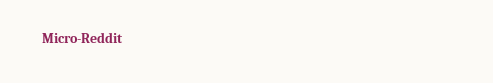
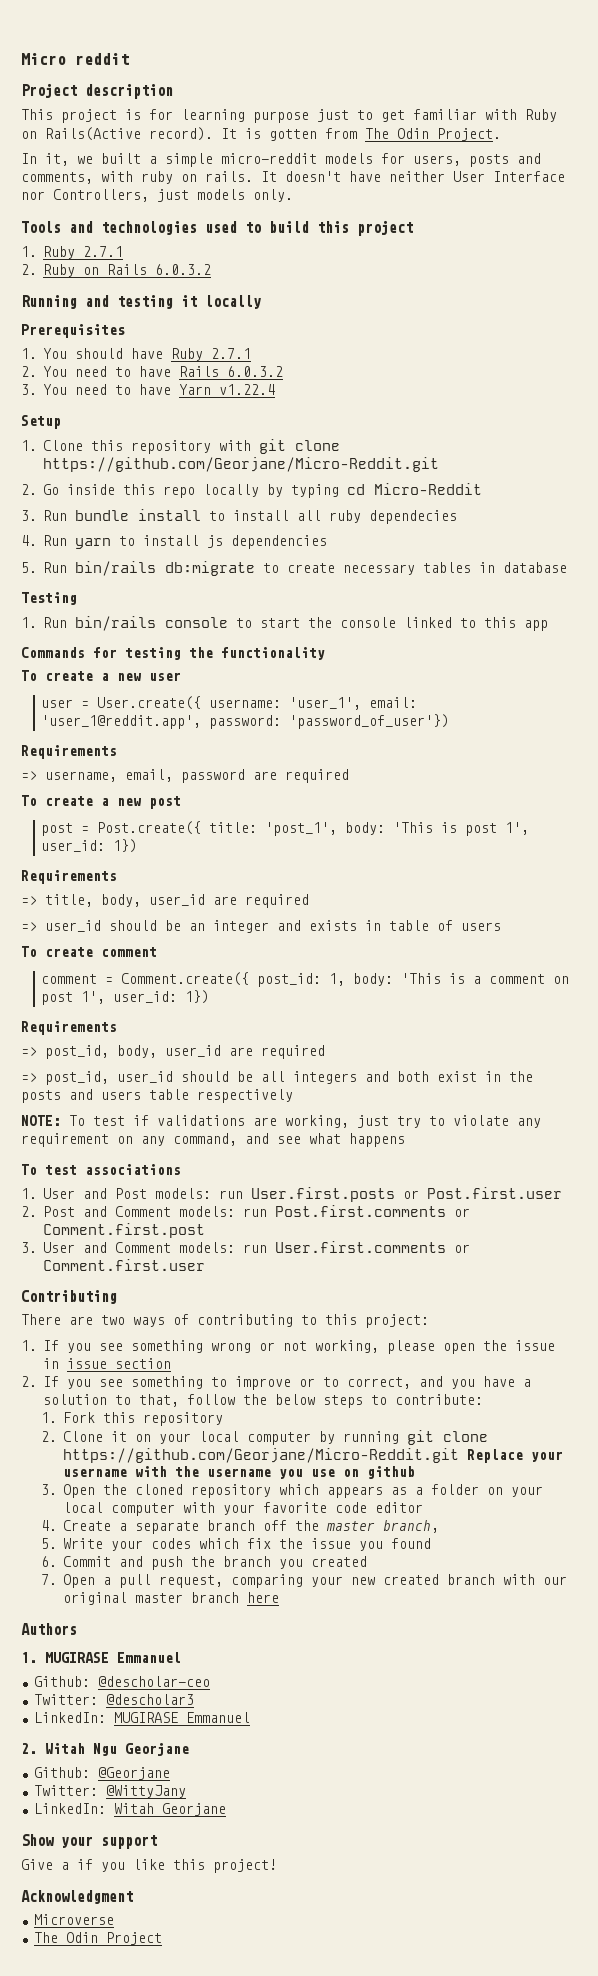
[42,32,123,43] Micro-Reddit -> [21,53,129,65] [21,83,173,99] [21,109,557,123] [21,127,501,141] [21,153,541,167] [21,171,565,184] [21,189,293,202] [21,220,413,236] [21,246,123,259] [21,264,211,277] [21,295,261,309] [21,324,125,338] [21,348,251,361] [21,366,283,377] [21,384,275,395] [21,415,61,429] [21,439,340,454] [42,457,439,472] [21,483,482,498] [21,509,457,524] [21,535,327,549] [21,561,567,576] [21,592,77,605] [21,616,548,631] [21,647,325,660] [21,670,181,681] [41,696,418,710] [41,714,450,729] [21,745,117,759] [21,769,349,783] [21,795,181,809] [41,821,530,836] [41,839,138,853] [21,870,117,884] [21,894,309,908] [21,920,501,933] [21,946,157,957] [41,972,570,987] [41,990,210,1005] [21,1021,117,1035] [21,1045,325,1059] [21,1071,533,1085] [21,1089,293,1103] [21,1115,541,1128] [21,1133,405,1147] [21,1164,181,1175] [21,1187,562,1202] [21,1205,470,1217] [42,1223,205,1238] [21,1241,470,1253] [42,1259,205,1271] [21,1290,117,1304] [21,1314,429,1328] [21,1340,555,1354] [42,1358,171,1369] [21,1376,531,1390] [42,1394,483,1408] [41,1412,224,1426] [41,1430,489,1445] [63,1448,564,1463] [63,1466,416,1479] [41,1484,544,1498] [63,1502,424,1516] [41,1520,440,1534] [41,1538,432,1551] [41,1556,368,1570] [41,1574,568,1588] [63,1592,280,1605] [21,1623,77,1635] [21,1652,181,1663] [33,1676,210,1687] [33,1694,194,1705] [33,1712,250,1723] [21,1743,189,1756] [33,1767,170,1780] [33,1785,186,1798] [33,1803,226,1816] [21,1834,157,1849] [21,1859,277,1873] [21,1890,133,1904] [33,1914,114,1925] [33,1932,162,1945] Micro reddit // Project description // This project is for learning purpose just to get familiar with Ruby on Rails(Active record). It is gotten from The Odin Project. // In it, we built a simple micro-reddit models for users, posts and comments, with ruby on rails. It doesn't have neither User Interface nor Controllers, just models only. // Tools and technologies used to build this project // 1. Ruby 2.7.1 // 2. Ruby on Rails 6.0.3.2 // Running and testing it locally // Prerequisites // 1. You should have Ruby 2.7.1 // 2. You need to have Rails 6.0.3.2 // 3. You need to have Yarn v1.22.4 // Setup // 1. Clone this repository with git clone https://github.com/Georjane/Micro-Reddit.git // 2. Go inside this repo locally by typing cd Micro-Reddit // 3. Run bundle install to install all ruby dependecies // 4. Run yarn to install js dependencies // 5. Run bin/rails db:migrate to create necessary tables in database // Testing // 1. Run bin/rails console to start the console linked to this app // Commands for testing the functionality // To create a new user // user = User.create({ username: 'user_1', email: 'user_1@reddit.app', password: 'password_of_user'}) // Requirements // => username, email, password are required // To create a new post // post = Post.create({ title: 'post_1', body: 'This is post 1', user_id: 1}) // Requirements // => title, body, user_id are required // => user_id should be an integer and exists in table of users // To create comment // comment = Comment.create({ post_id: 1, body: 'This is a comment on post 1', user_id: 1}) // Requirements // => post_id, body, user_id are required // => post_id, user_id should be all integers and both exist in the posts and users table respectively // NOTE: To test if validations are working, just try to violate any requirement on any command, and see what happens // To test associations // 1. User and Post models: run User.first.posts or Post.first.user // 2. Post and Comment models: run Post.first.comments or Comment.first.post // 3. User and Comment models: run User.first.comments or Comment.first.user // Contributing // There are two ways of contributing to this project: // 1. If you see something wrong or not working, please open the issue in issue section // 2. If you see something to improve or to correct, and you have a solution to that, follow the below steps to contribute: // 1. Fork this repository // 2. Clone it on your local computer by running git clone https://github.com/Georjane/Micro-Reddit.git Replace your username with the username you use on github // 3. Open the cloned repository which appears as a folder on your local computer with your favorite code editor // 4. Create a separate branch off the master branch, // 5. Write your codes which fix the issue you found // 6. Commit and push the branch you created // 7. Open a pull request, comparing your new created branch with our original master branch here // Authors // 1. MUGIRASE Emmanuel // Github: @descholar-ceo // Twitter: @descholar3 // LinkedIn: MUGIRASE Emmanuel // 2. Witah Ngu Georjane // Github: @Georjane // Twitter: @WittyJany // LinkedIn: Witah Georjane // Show your support // Give a if you like this project! // Acknowledgment // Microverse // The Odin Project

